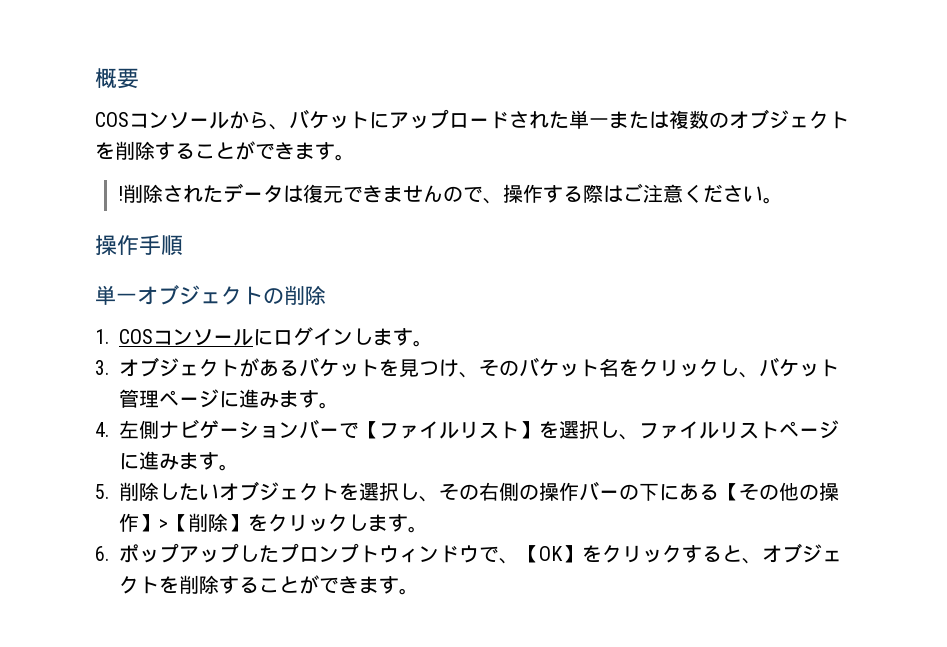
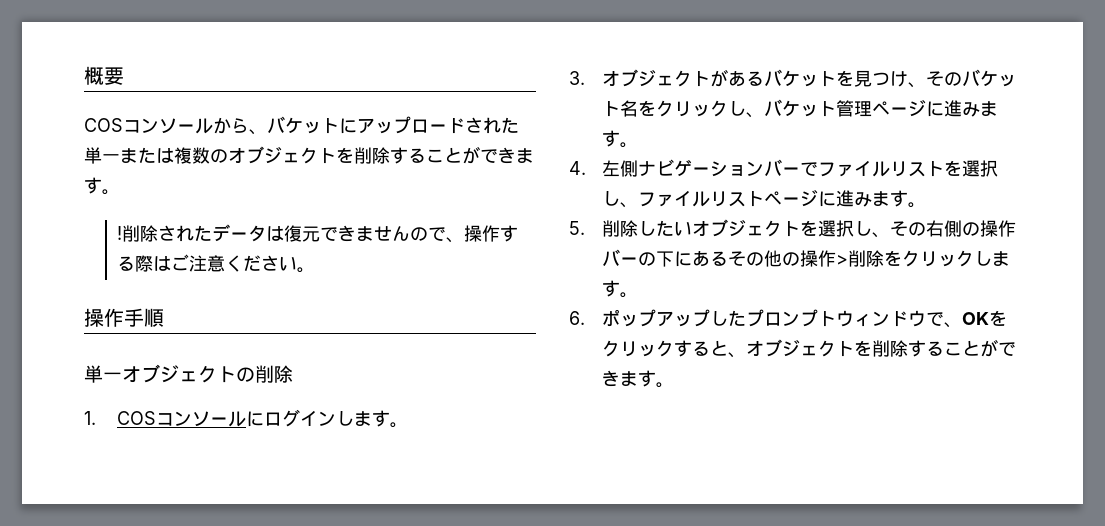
[359,421,539,439] 【ファイルリスト】 -> [818,160,945,177] ファイルリスト
[719,483,739,501] 【 -> (729, 258) none
[139,513,248,532] 】>【削除】 -> [836,250,885,267] >削除
[519,545,582,563] 【OK】 -> [962,312,990,325] OK

